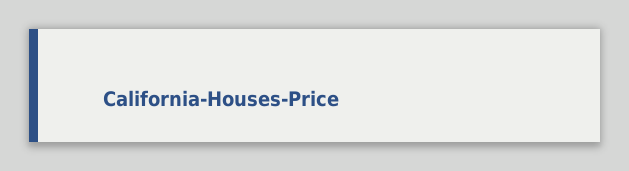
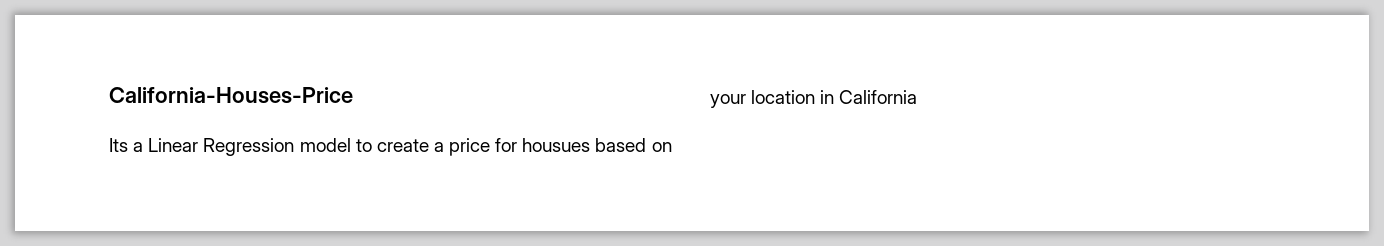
(339, 98) none -> [109,138,672,156] [710,90,918,108] // Its a Linear Regression model to create a price for housues based on your location in California

